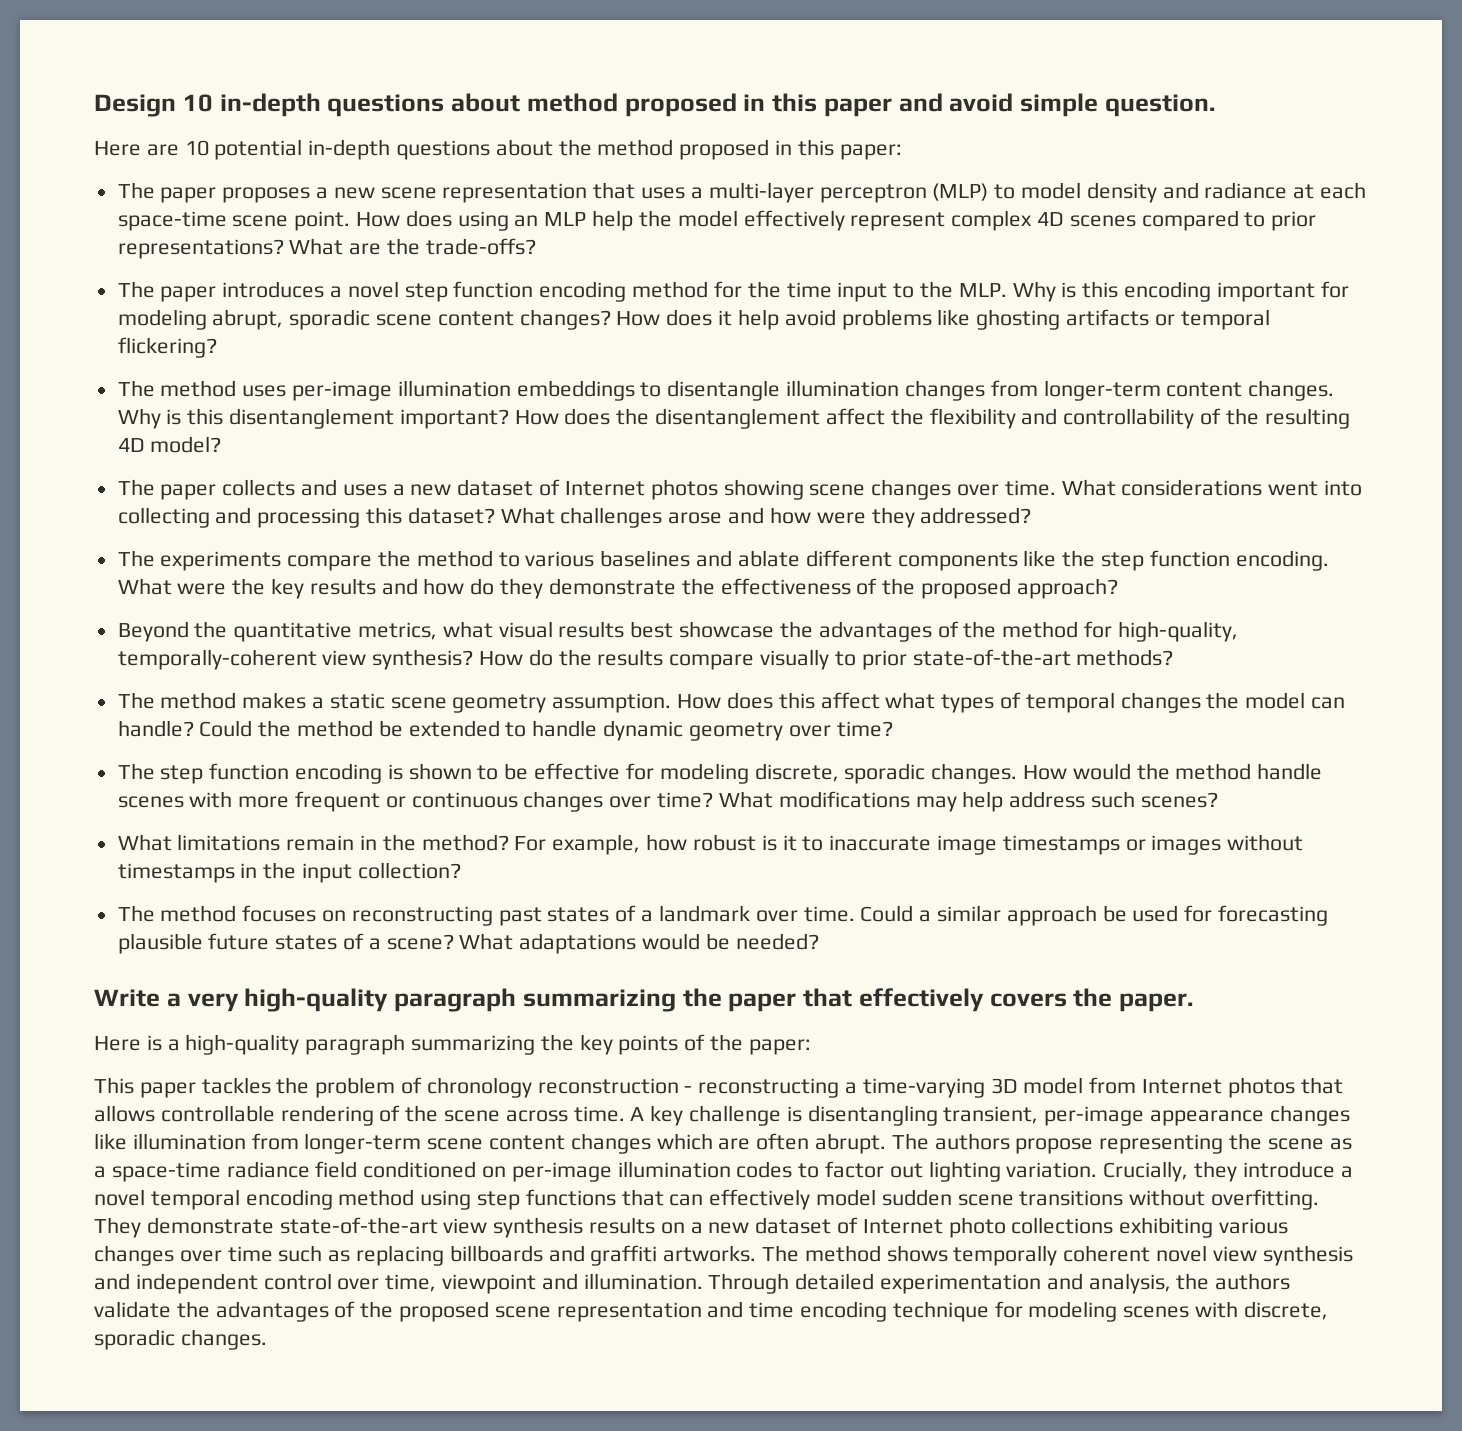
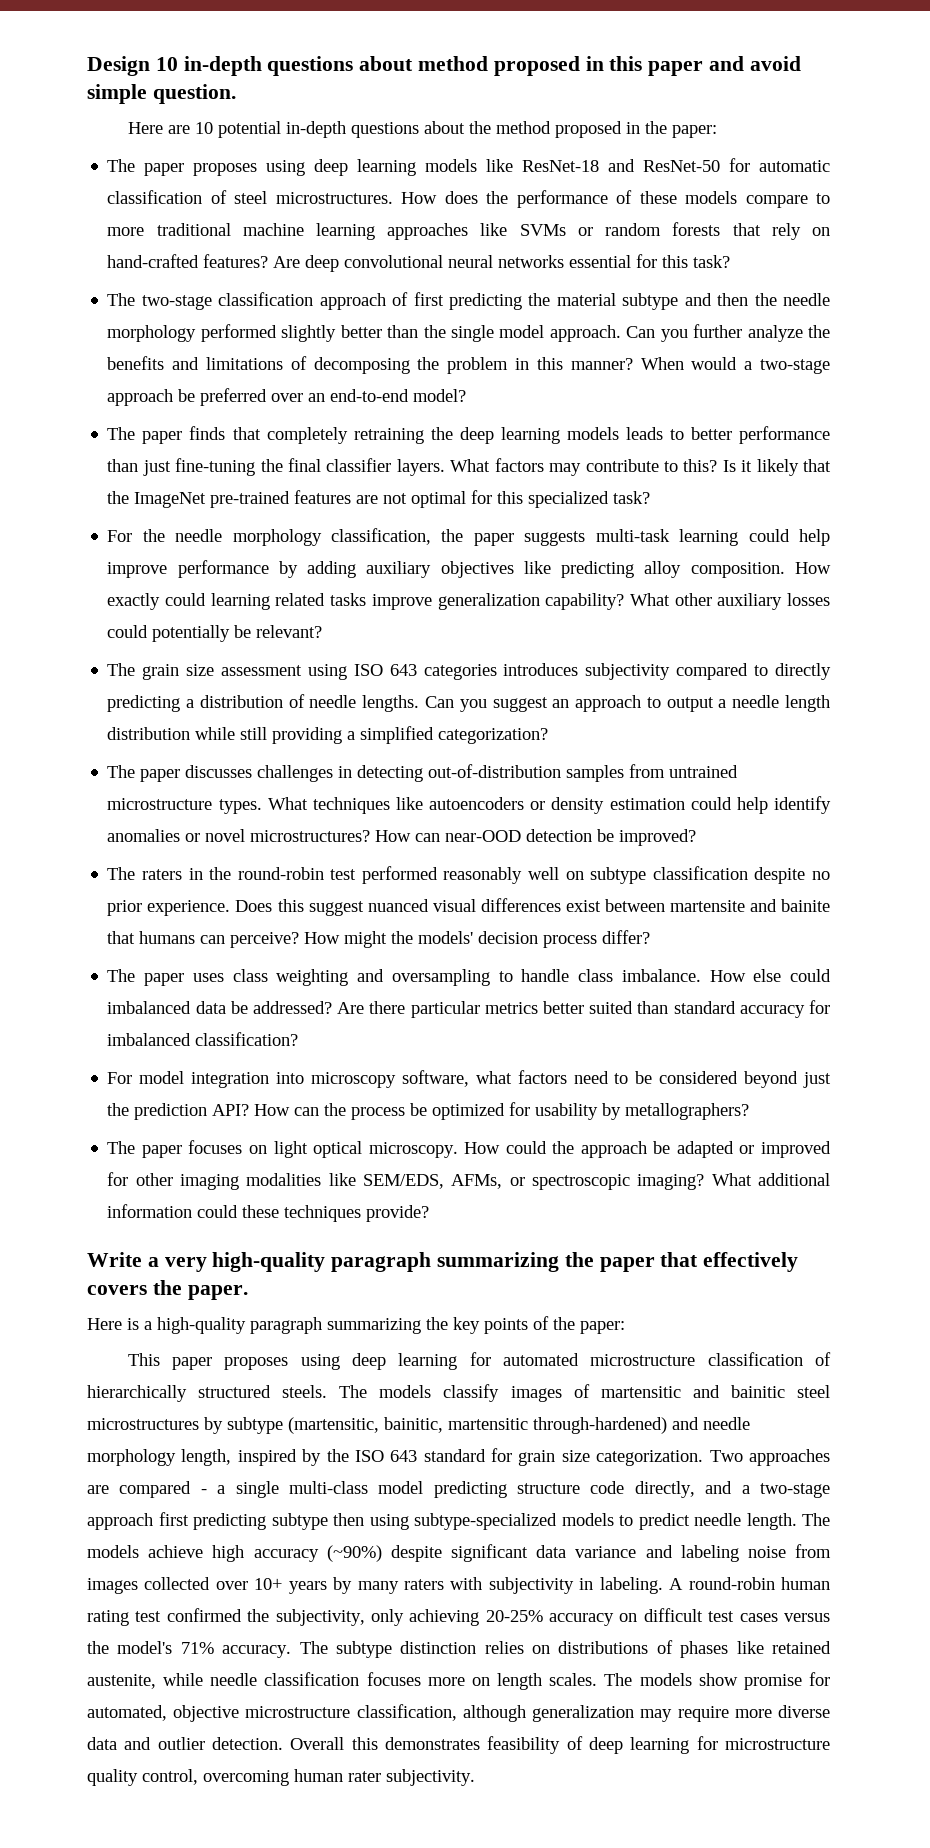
[797,139,834,156] this -> [644,121,667,134] the
[316,182,1366,203] [117,210,1317,231] [117,238,536,259] [117,281,1349,302] [117,309,1270,330] [117,337,217,358] [117,380,1335,401] [117,408,1350,429] [117,436,222,453] [117,479,1362,500] [117,507,1032,528] [117,550,1329,571] [117,578,1118,599] [117,621,1238,642] [117,649,1174,670] [117,692,1345,713] [117,720,893,741] [117,763,1323,784] [117,791,1218,812] [117,834,1304,855] [117,862,461,883] [117,905,1328,926] [117,933,819,954] a new scene representation that uses a multi-layer perceptron (MLP) to model density and radiance at each space-time scene point. How does using an MLP help the model effectively represent complex 4D scenes compared to prior representations? What are the trade-offs? // The paper introduces a novel step function encoding method for the time input to the MLP. Why is this encoding important for modeling abrupt, sporadic scene content changes? How does it help avoid problems like ghosting artifacts or temporal flickering? // The method uses per-image illumination embeddings to disentangle illumination changes from longer-term content changes. Why is this disentanglement important? How does the disentanglement affect the flexibility and controllability of the resulting 4D model? // The paper collects and uses a new dataset of Internet photos showing scene changes over time. What considerations went into collecting and processing this dataset? What challenges arose and how were they addressed? // The experiments compare the method to various baselines and ablate different components like the step function encoding. What were the key results and how do they demonstrate the effectiveness of the proposed approach? // Beyond the quantitative metrics, what visual results best showcase the advantages of the method for high-quality, temporally-coherent view synthesis? How do the results compare visually to prior state-of-the-art methods? // The method makes a static scene geometry assumption. How does this affect what types of temporal changes the model can handle? Could the method be extended to handle dynamic geometry over time? // The step function encoding is shown to be effective for modeling discrete, sporadic changes. How would the method handle scenes with more frequent or continuous changes over time? What modifications may help address such scenes? // What limitations remain in the method? For example, how robust is it to inaccurate image timestamps or images without timestamps in the input collection? // The method focuses on reconstructing past states of a landmark over time. Could a similar approach be used for forecasting plausible future states of a scene? What adaptations would be needed? -> [266,158,830,176] [107,190,830,208] [107,222,830,240] [107,254,731,272] [107,292,831,310] [107,324,831,342] [107,356,831,374] [107,388,467,406] [107,426,830,444] [107,458,831,476] [107,490,651,508] [107,528,830,546] [107,560,831,578] [107,593,831,610] [107,625,323,642] [107,663,831,680] [107,694,830,712] [107,726,549,744] [107,764,739,782] [107,796,831,814] [107,829,697,846] [107,866,830,884] [107,898,831,916] [107,930,651,948] [107,969,831,986] [107,1000,830,1018] [107,1032,299,1046] [107,1070,832,1088] [107,1102,750,1120] [107,1140,831,1158] [107,1172,831,1190] [107,1204,430,1222] using deep learning models like ResNet-18 and ResNet-50 for automatic classification of steel microstructures. How does the performance of these models compare to more traditional machine learning approaches like SVMs or random forests that rely on hand-crafted features? Are deep convolutional neural networks essential for this task? // The two-stage classification approach of first predicting the material subtype and then the needle morphology performed slightly better than the single model approach. Can you further analyze the benefits and limitations of decomposing the problem in this manner? When would a two-stage approach be preferred over an end-to-end model? // The paper finds that completely retraining the deep learning models leads to better performance than just fine-tuning the final classifier layers. What factors may contribute to this? Is it likely that the ImageNet pre-trained features are not optimal for this specialized task? // For the needle morphology classification, the paper suggests multi-task learning could help improve performance by adding auxiliary objectives like predicting alloy composition. How exactly could learning related tasks improve generalization capability? What other auxiliary losses could potentially be relevant? // The grain size assessment using ISO 643 categories introduces subjectivity compared to directly predicting a distribution of needle lengths. Can you suggest an approach to output a needle length distribution while still providing a simplified categorization? // The paper discusses challenges in detecting out-of-distribution samples from untrained microstructure types. What techniques like autoencoders or density estimation could help identify anomalies or novel microstructures? How can near-OOD detection be improved? // The raters in the round-robin test performed reasonably well on subtype classification despite no prior experience. Does this suggest nuanced visual differences exist between martensite and bainite that humans can perceive? How might the models' decision process differ? // The paper uses class weighting and oversampling to handle class imbalance. How else could imbalanced data be addressed? Are there particular metrics better suited than standard accuracy for imbalanced classification? // For model integration into microscopy software, what factors need to be considered beyond just the prediction API? How can the process be optimized for usability by metallographers? // The paper focuses on light optical microscopy. How could the approach be adapted or improved for other imaging modalities like SEM/EDS, AFMs, or spectroscopic imaging? What additional information could these techniques provide?
[201,1077,1343,1098] [94,1105,1350,1126] [94,1133,1352,1154] [94,1161,1353,1182] [94,1189,1320,1210] [94,1217,1289,1238] [94,1245,1353,1266] [94,1273,1291,1294] [94,1301,1328,1322] [94,1329,267,1350] tackles the problem of chronology reconstruction - reconstructing a time-varying 3D model from Internet photos that allows controllable rendering of the scene across time. A key challenge is disentangling transient, per-image appearance changes like illumination from longer-term scene content changes which are often abrupt. The authors propose representing the scene as a space-time radiance field conditioned on per-image illumination codes to factor out lighting variation. Crucially, they introduce a novel temporal encoding method using step functions that can effectively model sudden scene transitions without overfitting. They demonstrate state-of-the-art view synthesis results on a new dataset of Internet photo collections exhibiting various changes over time such as replacing billboards and graffiti artworks. The method shows temporally coherent novel view synthesis and independent control over time, viewpoint and illumination. Through detailed experimentation and analysis, the authors validate the advantages of the proposed scene representation and time encoding technique for modeling scenes with discrete, sporadic changes. -> [224,1352,831,1370] [87,1384,830,1402] [87,1417,750,1434] [87,1448,830,1466] [87,1481,830,1498] [87,1512,830,1530] [87,1544,831,1562] [87,1577,831,1594] [87,1608,830,1626] [87,1640,831,1658] [87,1672,830,1690] [87,1704,830,1722] [87,1736,831,1754] [87,1769,475,1786] proposes using deep learning for automated microstructure classification of hierarchically structured steels. The models classify images of martensitic and bainitic steel microstructures by subtype (martensitic, bainitic, martensitic through-hardened) and needle morphology length, inspired by the ISO 643 standard for grain size categorization. Two approaches are compared - a single multi-class model predicting structure code directly, and a two-stage approach first predicting subtype then using subtype-specialized models to predict needle length. The models achieve high accuracy (~90%) despite significant data variance and labeling noise from images collected over 10+ years by many raters with subjectivity in labeling. A round-robin human rating test confirmed the subjectivity, only achieving 20-25% accuracy on difficult test cases versus the model's 71% accuracy. The subtype distinction relies on distributions of phases like retained austenite, while needle classification focuses more on length scales. The models show promise for automated, objective microstructure classification, although generalization may require more diverse data and outlier detection. Overall this demonstrates feasibility of deep learning for microstructure quality control, overcoming human rater subjectivity.

